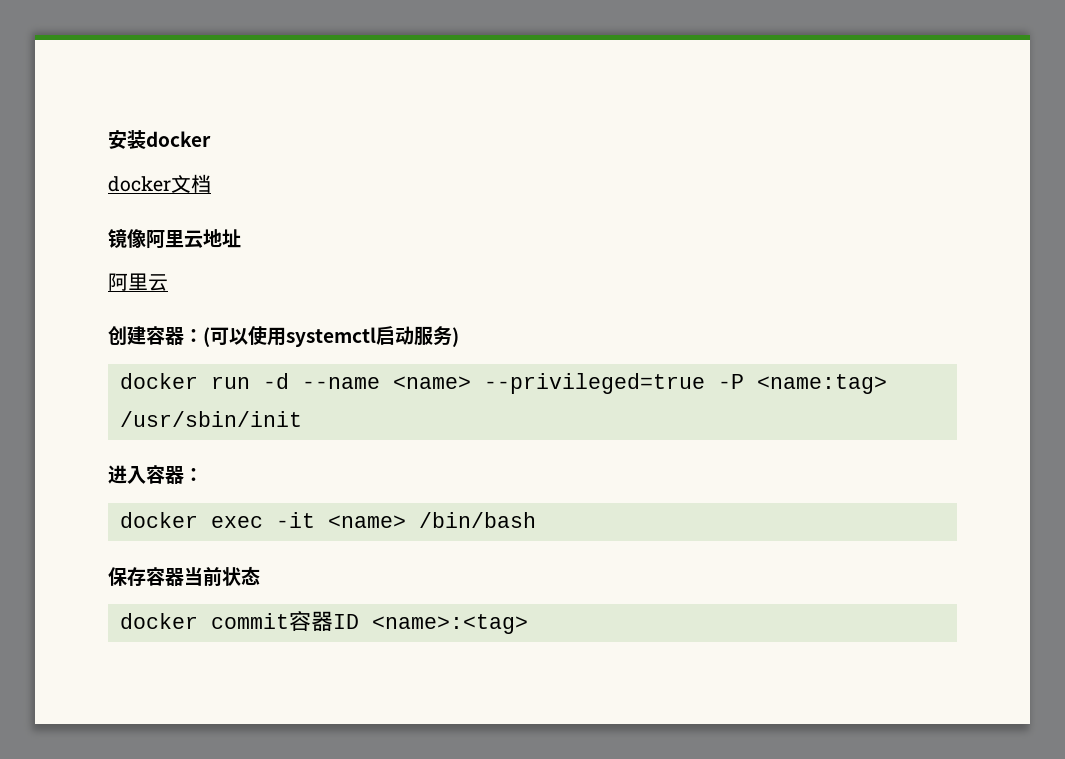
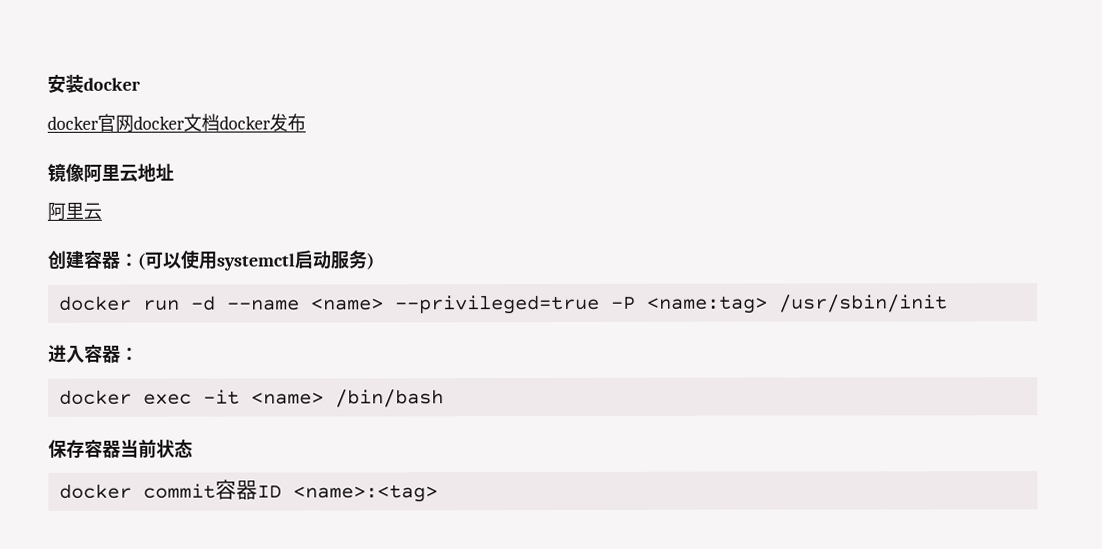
(171, 184) none -> [97,113,185,133] 官网docker
(211, 183) none -> [219,113,306,132] docker发布

